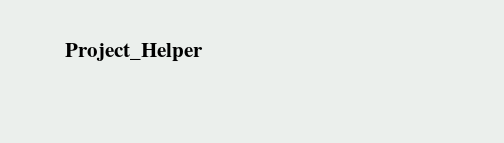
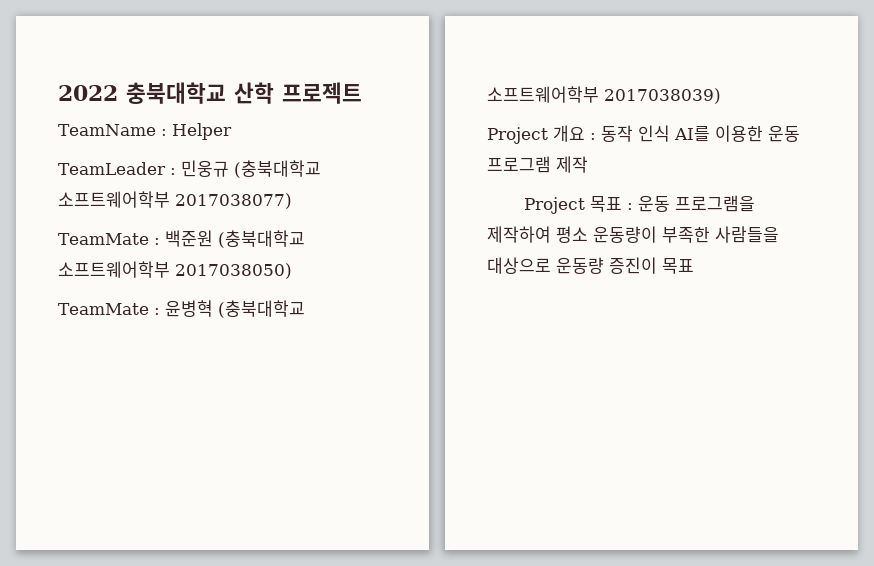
[65,43,203,62] Project_Helper -> [58,82,362,104] [58,123,232,140] [58,160,321,178] [58,191,292,209] [58,230,305,248] [58,261,292,279] [58,300,305,318] [487,86,721,104] [487,125,800,144] [487,156,588,173] [524,195,756,214] [487,226,779,243] [487,257,694,274] 2022 충북대학교 산학 프로젝트 // TeamName : Helper // TeamLeader : 민웅규 (충북대학교 소프트웨어학부 2017038077) // TeamMate : 백준원 (충북대학교 소프트웨어학부 2017038050) // TeamMate : 윤병혁 (충북대학교 소프트웨어학부 2017038039) // Project 개요 : 동작 인식 AI를 이용한 운동 프로그램 제작 // Project 목표 : 운동 프로그램을 제작하여 평소 운동량이 부족한 사람들을 대상으로 운동량 증진이 목표

